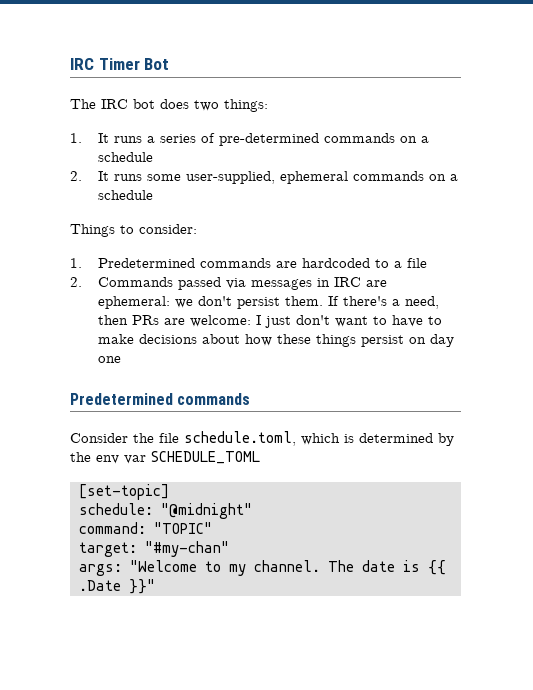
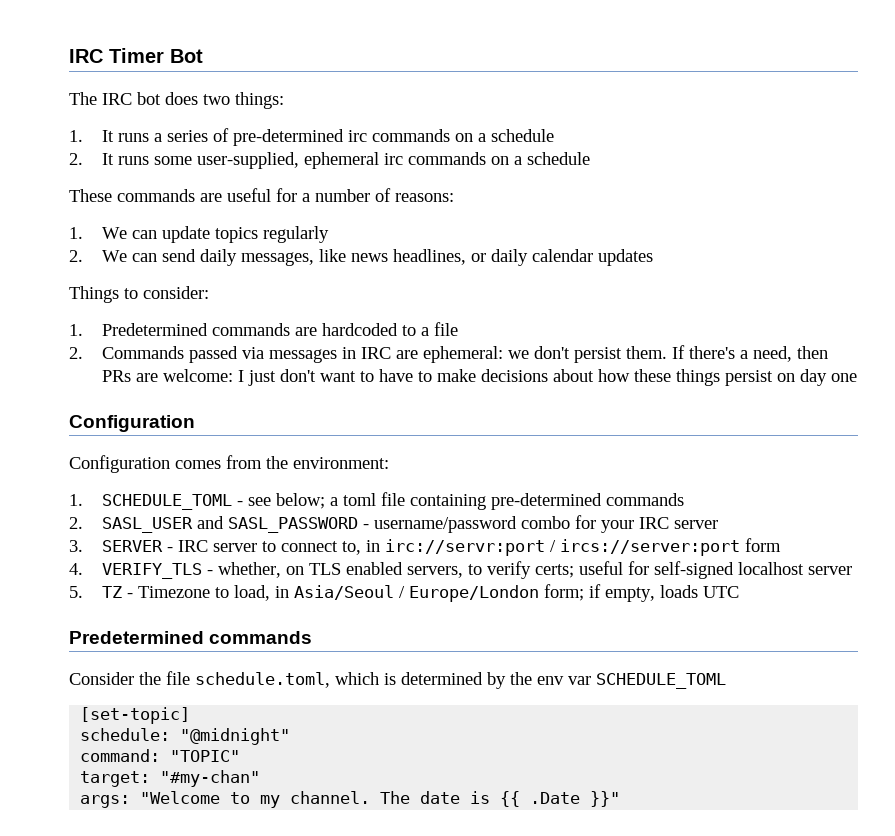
(319, 139) none -> [348,130,368,142] irc
[352,171,458,181] [97,190,153,200] commands on a schedule -> [384,152,591,165] [69,188,454,202] [69,226,330,243] [69,249,654,266] irc commands on a schedule // These commands are useful for a number of reasons: // 1. We can update topics regularly // 2. We can send daily messages, like news headlines, or daily calendar updates
(121, 359) none -> [69,415,195,432] [69,455,389,473] [69,492,685,510] [69,515,719,533] [69,538,782,556] [69,561,853,579] [69,584,740,602] // Configuration // Configuration comes from the environment: // 1. SCHEDULE_TOML - see below; a toml file containing pre-determined commands // 2. SASL_USER and SASL_PASSWORD - username/password combo for your IRC server // 3. SERVER - IRC server to connect to, in irc://servr:port / ircs://server:port form // 4. VERIFY_TLS - whether, on TLS enabled servers, to verify certs; useful for self-signed localhost server // 5. TZ - Timezone to load, in Asia/Seoul / Europe/London form; if empty, loads UTC

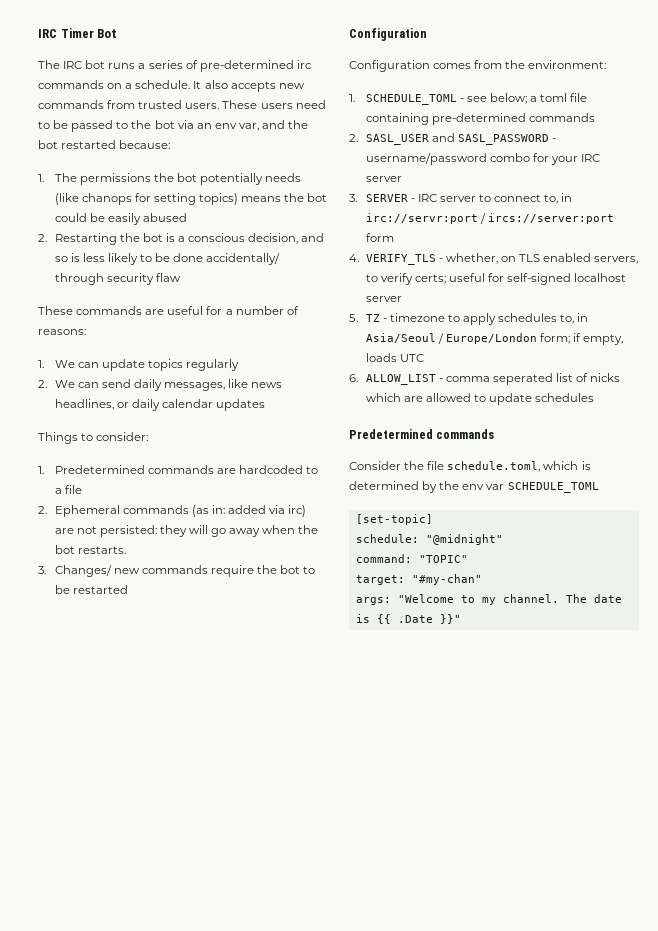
[165,92,284,109] [69,130,115,142] does two things: // 1. It -> (106, 64) none
[491,129,555,142] [69,152,591,169] schedule // 2. It runs some user-supplied, ephemeral irc commands on a schedule -> [135,80,305,92] [38,100,326,109] [38,120,309,132] [38,140,171,149] [38,173,302,185] [54,193,328,205] [54,213,187,225] [38,233,325,245] [54,253,281,265] [54,273,181,285] schedule. It also accepts new commands from trusted users. These users need to be passed to the bot via an env var, and the bot restarted because: // 1. The permissions the bot potentially needs (like chanops for setting topics) means the bot could be easily abused // 2. Restarting the bot is a conscious decision, and so is less likely to be done accidentally/ through security flaw
[102,345,829,363] [102,369,858,386] Commands passed via messages in IRC are ephemeral: we don't persist them. If there's a need, then PRs are welcome: I just don't want to have to make decisions about how these things persist on day one -> [54,505,307,517] [54,525,319,537] [54,545,126,554] [38,565,316,577] [54,585,128,594] Ephemeral commands (as in: added via irc) are not persisted: they will go away when the bot restarts. // 3. Changes/ new commands require the bot to be restarted
[138,585,271,601] Timezone to load, -> [389,313,575,325] timezone to apply schedules to,
(740, 592) none -> [349,373,621,385] [365,393,595,405] // 6. ALLOW_LIST - comma seperated list of nicks which are allowed to update schedules

